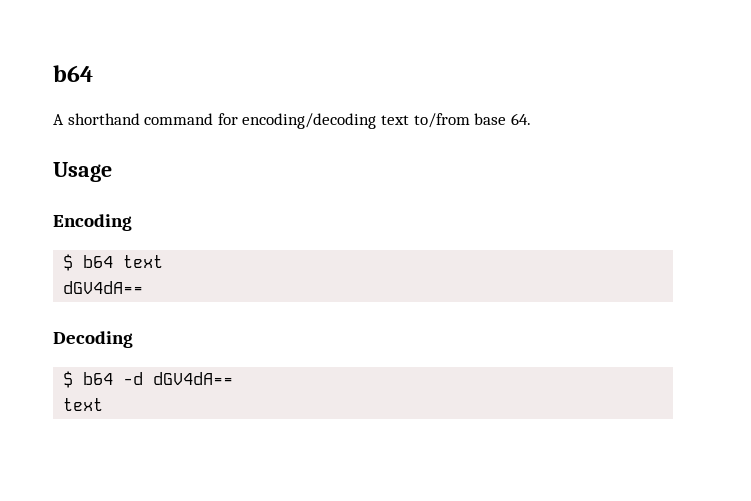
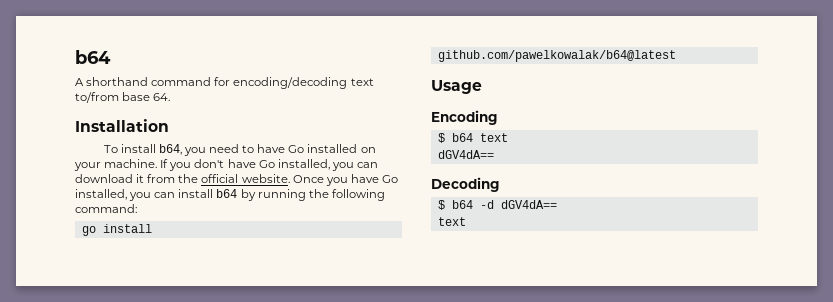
(531, 119) none -> [75,119,169,132] [103,144,376,156] [74,159,378,171] [75,174,398,186] [75,189,385,201] [75,204,137,213] [81,224,152,236] [437,50,676,62] // Installation // To install b64, you need to have Go installed on your machine. If you don't have Go installed, you can download it from the official website. Once you have Go installed, you can install b64 by running the following command: // go install github.com/pawelkowalak/b64@latest

